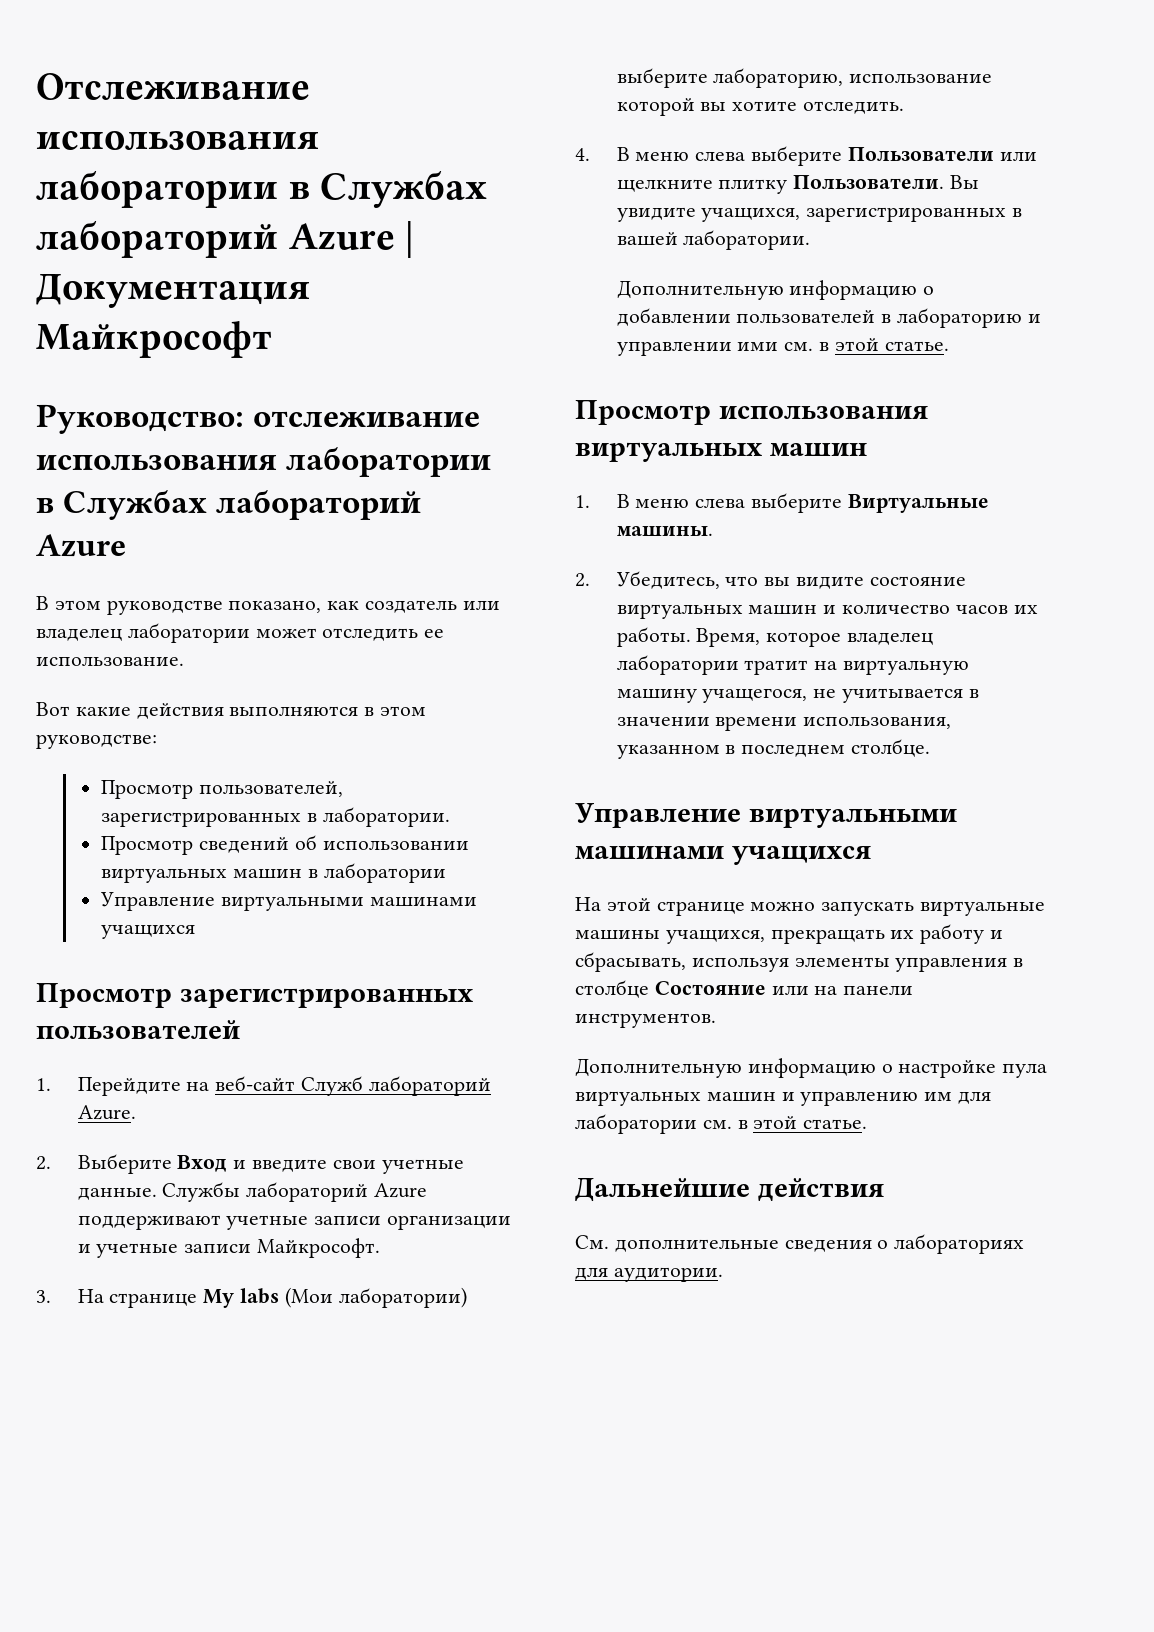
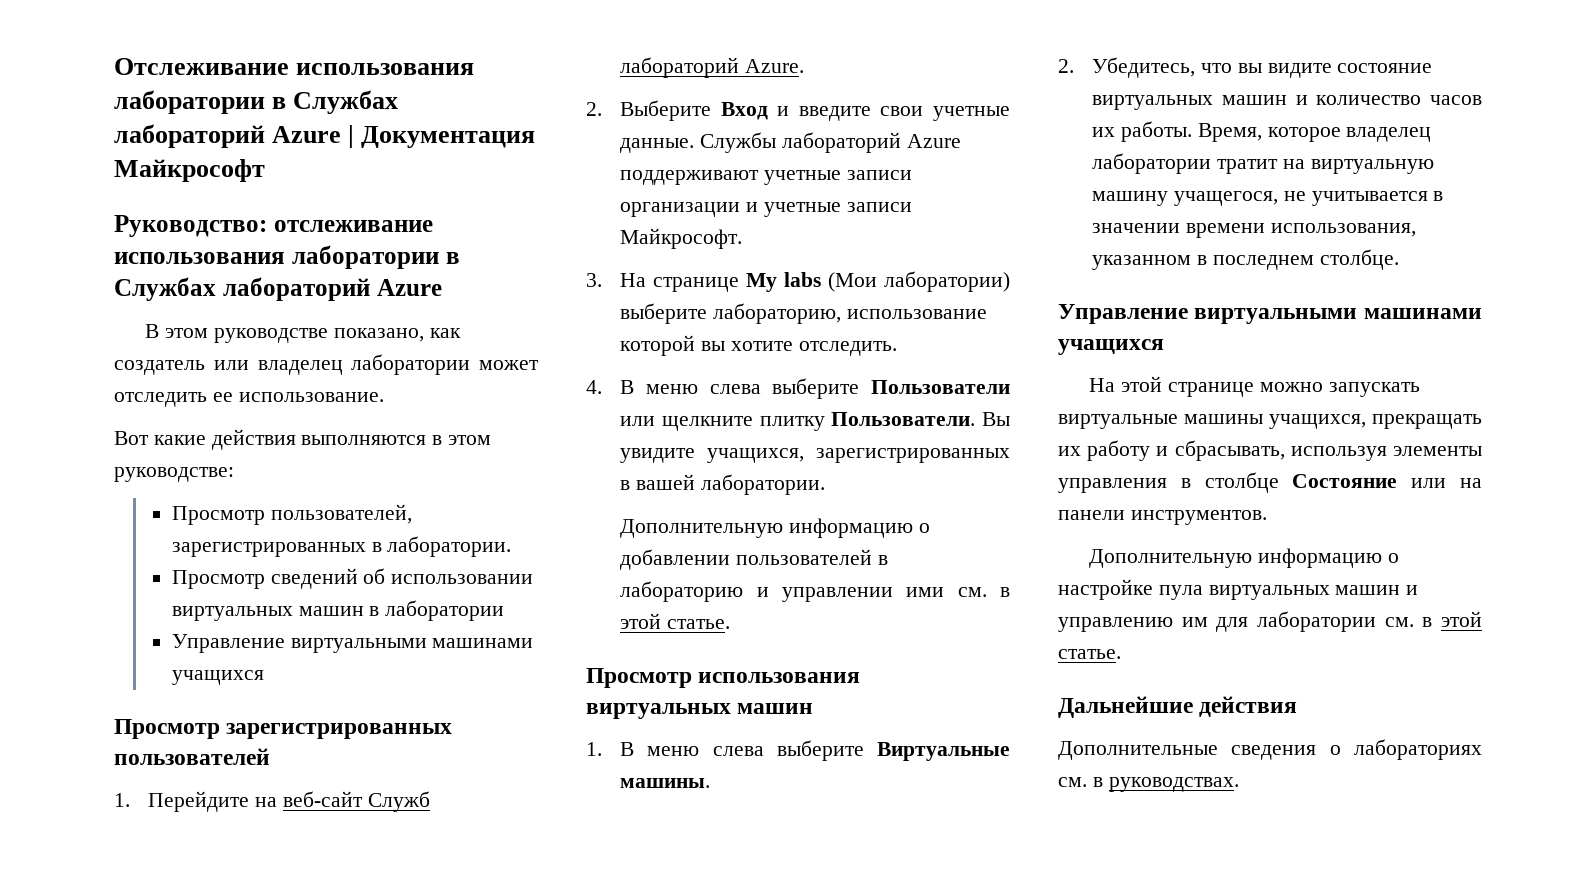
[575,1235,779,1252] См. дополнительные -> [1058,741,1218,760] Дополнительные
[575,1267,723,1282] для аудитории. -> [1058,777,1239,792] см. в руководствах.

